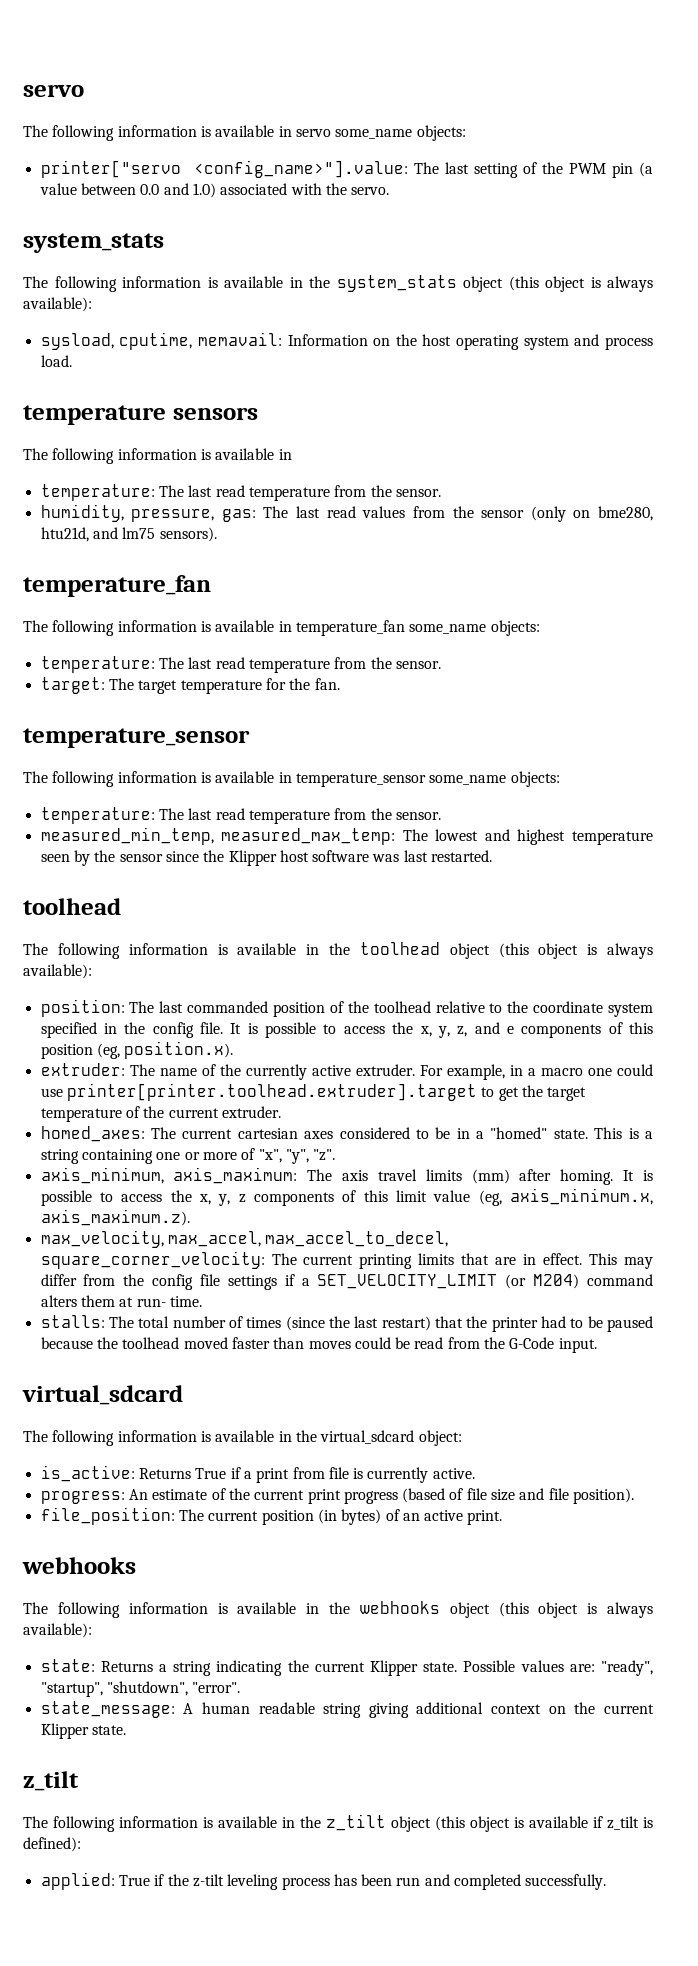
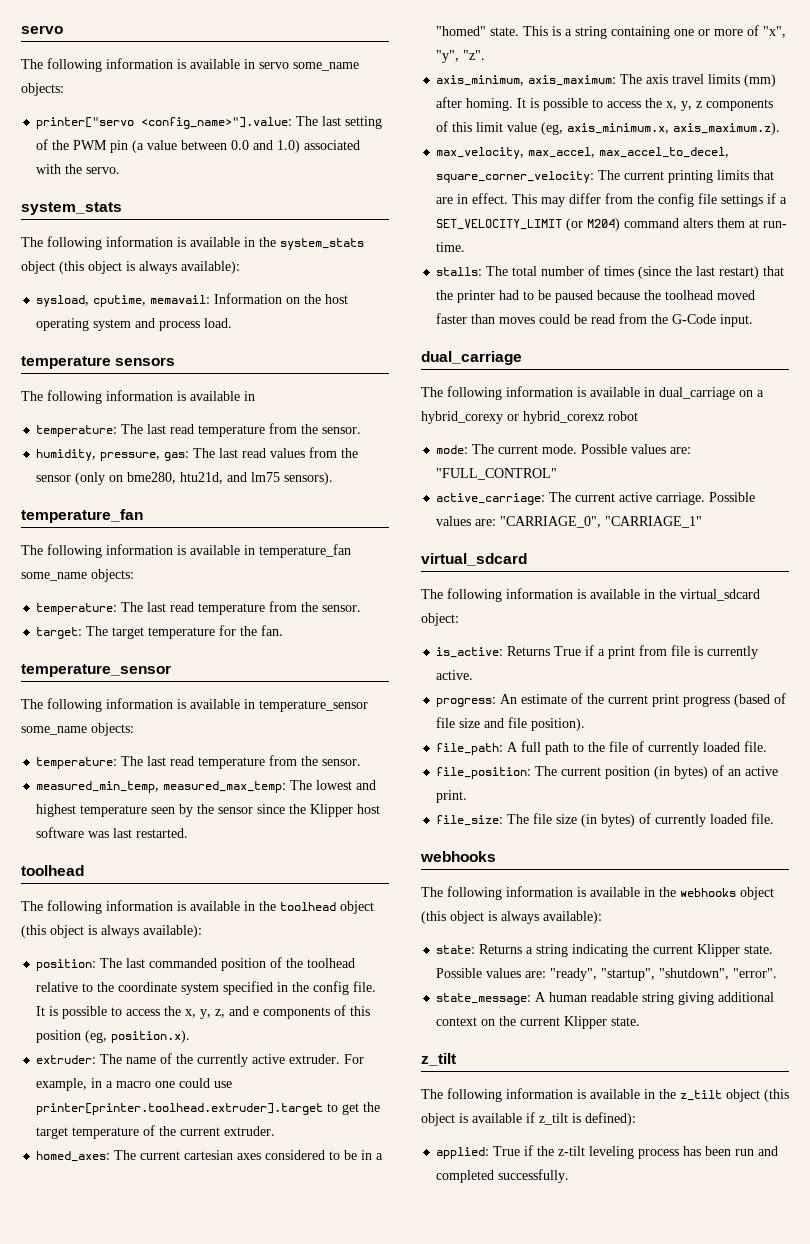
(597, 1345) none -> [421,351,522,365] [421,386,764,400] [421,411,638,424] [436,444,692,454] [436,468,558,480] [436,492,756,505] [436,516,703,528] // dual_carriage // The following information is available in dual_carriage on a hybrid_corexy or hybrid_corexz robot // mode: The current mode. Possible values are: "FULL_CONTROL" // active_carriage: The current active carriage. Possible values are: "CARRIAGE_0", "CARRIAGE_1"
(635, 1496) none -> [436,741,768,755] // file_path: A full path to the file of currently loaded file.
(503, 1517) none -> [436,813,775,827] // file_size: The file size (in bytes) of currently loaded file.

